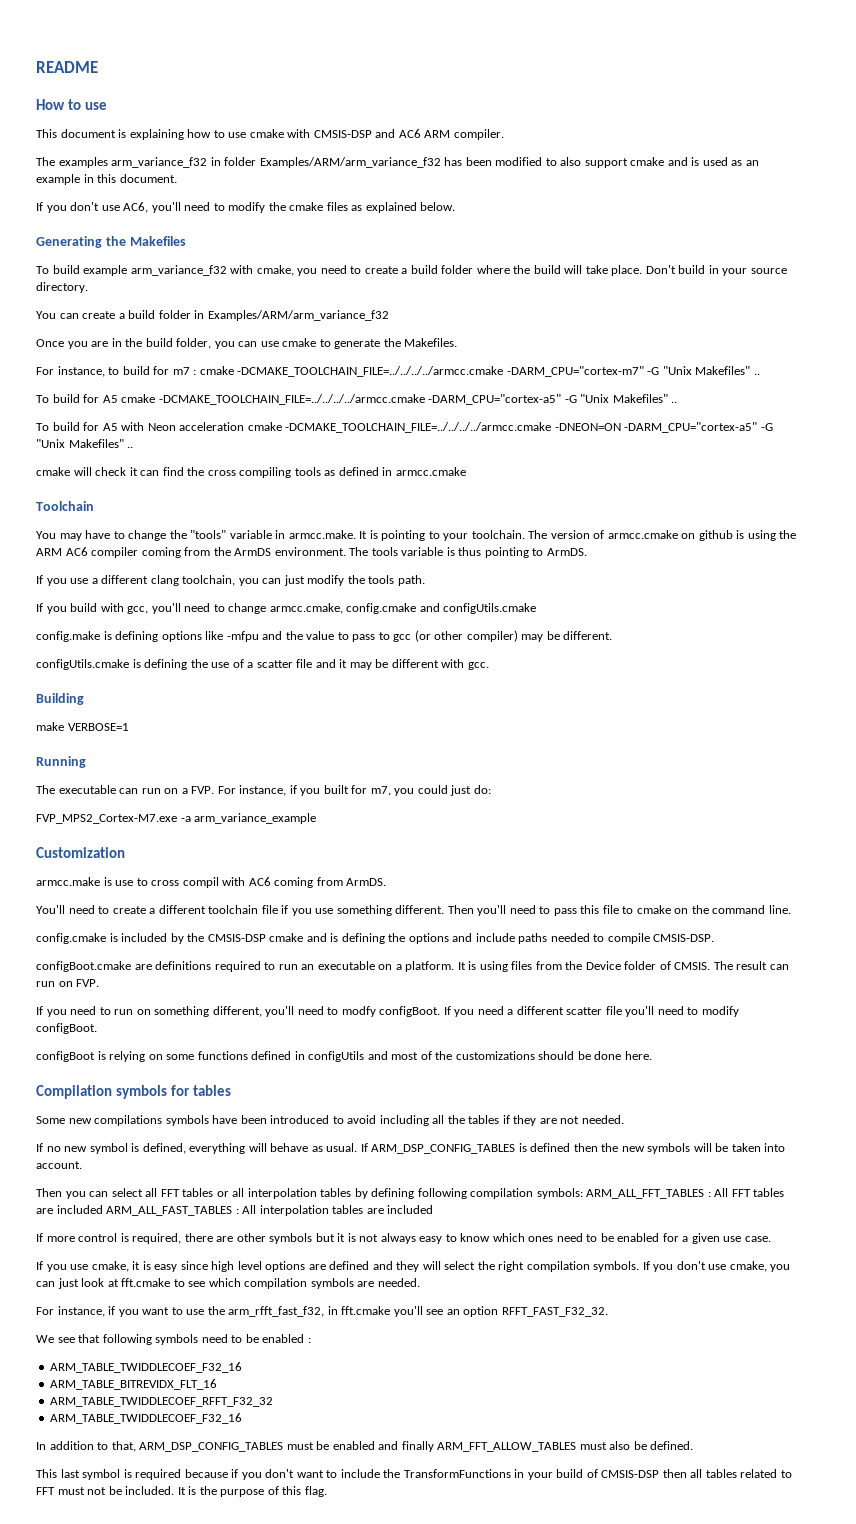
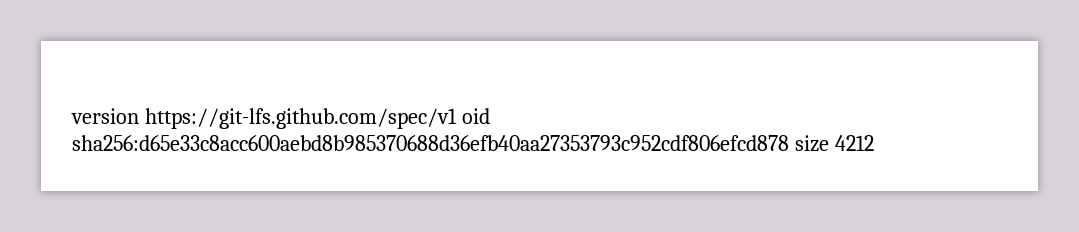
[36,61,98,73] [36,99,108,110] [36,129,504,140] [36,157,759,168] [36,174,177,185] [36,202,456,213] [36,236,186,248] [36,265,787,276] [36,282,88,293] [36,310,389,321] [36,338,458,349] [36,366,760,377] [36,394,678,405] [36,422,773,433] [36,439,134,448] [36,467,466,478] [36,501,94,511] [36,530,797,541] [36,547,587,558] [36,575,425,586] [36,603,537,614] [36,630,613,642] [36,659,489,670] [36,693,84,705] [36,722,129,731] [36,756,86,768] [36,785,491,796] [36,813,317,824] [36,847,125,858] [36,877,387,888] [36,905,791,916] [36,933,715,944] [36,961,789,972] [36,979,100,987] [36,1006,739,1017] [36,1023,97,1034] [36,1051,652,1062] [36,1085,232,1099] [36,1115,624,1126] [36,1143,786,1154] [36,1161,82,1169] [36,1188,785,1199] [36,1205,434,1216] [36,1233,771,1244] [36,1261,791,1272] [36,1278,420,1289] [36,1306,608,1317] [36,1334,311,1345] [50,1362,243,1373] [50,1379,218,1390] [50,1397,274,1407] [50,1413,243,1424] [36,1441,694,1452] [36,1469,792,1480] [36,1486,327,1497] README // How to use // This document is explaining how to use cmake with CMSIS-DSP and AC6 ARM compiler. // The examples arm_variance_f32 in folder Examples/ARM/arm_variance_f32 has been modified to also support cmake and is used as an example in this document. // If you don't use AC6, you'll need to modify the cmake files as explained below. // Generating the Makefiles // To build example arm_variance_f32 with cmake, you need to create a build folder where the build will take place. Don't build in your source directory. // You can create a build folder in Examples/ARM/arm_variance_f32 // Once you are in the build folder, you can use cmake to generate the Makefiles. // For instance, to build for m7 : cmake -DCMAKE_TOOLCHAIN_FILE=../../../../armcc.cmake -DARM_CPU="cortex-m7" -G "Unix Makefiles" .. // To build for A5 cmake -DCMAKE_TOOLCHAIN_FILE=../../../../armcc.cmake -DARM_CPU="cortex-a5" -G "Unix Makefiles" .. // To build for A5 with Neon acceleration cmake -DCMAKE_TOOLCHAIN_FILE=../../../../armcc.cmake -DNEON=ON -DARM_CPU="cortex-a5" -G "Unix Makefiles" .. // cmake will check it can find the cross compiling tools as defined in armcc.cmake // Toolchain // You may have to change the "tools" variable in armcc.make. It is pointing to your toolchain. The version of armcc.cmake on github is using the ARM AC6 compiler coming from the ArmDS environment. The tools variable is thus pointing to ArmDS. // If you use a different clang toolchain, you can just modify the tools path. // If you build with gcc, you'll need to change armcc.cmake, config.cmake and configUtils.cmake // config.make is defining options like -mfpu and the value to pass to gcc (or other compiler) may be different. // configUtils.cmake is defining the use of a scatter file and it may be different with gcc. // Building // make VERBOSE=1 // Running // The executable can run on a FVP. For instance, if you built for m7, you could just do: // FVP_MPS2_Cortex-M7.exe -a arm_variance_example // Customization // armcc.make is use to cross compil with AC6 coming from ArmDS. // You'll need to create a different toolchain file if you use something different. Then you'll need to pass this file to cmake on the command line. // config.cmake is included by the CMSIS-DSP cmake and is defining the options and include paths needed to compile CMSIS-DSP. // configBoot.cmake are definitions required to run an executable on a platform. It is using files from the Device folder of CMSIS. The result can run on FVP. // If you need to run on something different, you'll need to modfy configBoot. If you need a different scatter file you'll need to modify configBoot. // configBoot is relying on some functions defined in configUtils and most of the customizations should be done here. // Compilation symbols for tables // Some new compilations symbols have been introduced to avoid including all the tables if they are not needed. // If no new symbol is defined, everything will behave as usual. If ARM_DSP_CONFIG_TABLES is defined then the new symbols will be taken into account. // Then you can select all FFT tables or all interpolation tables by defining following compilation symbols: ARM_ALL_FFT_TABLES : All FFT tables are included ARM_ALL_FAST_TABLES : All interpolation tables are included // If more control is required, there are other symbols but it is not always easy to know which ones need to be enabled for a given use case. // If you use cmake, it is easy since high level options are defined and they will select the right compilation symbols. If you don't use cmake, you can just look at fft.cmake to see which compilation symbols are needed. // For instance, if you want to use the arm_rfft_fast_f32, in fft.cmake you'll see an option RFFT_FAST_F32_32. // We see that following symbols need to be enabled : // ARM_TABLE_TWIDDLECOEF_F32_16 // ARM_TABLE_BITREVIDX_FLT_16 // ARM_TABLE_TWIDDLECOEF_RFFT_F32_32 // ARM_TABLE_TWIDDLECOEF_F32_16 // In addition to that, ARM_DSP_CONFIG_TABLES must be enabled and finally ARM_FFT_ALLOW_TABLES must also be defined. // This last symbol is required because if you don't want to include the TransformFunctions in your build of CMSIS-DSP then all tables related to FFT must not be included. It is the purpose of this flag. -> [71,108,490,129] [72,135,874,152] version https://git-lfs.github.com/spec/v1 oid sha256:d65e33c8acc600aebd8b985370688d36efb40aa27353793c952cdf806efcd878 size 4212

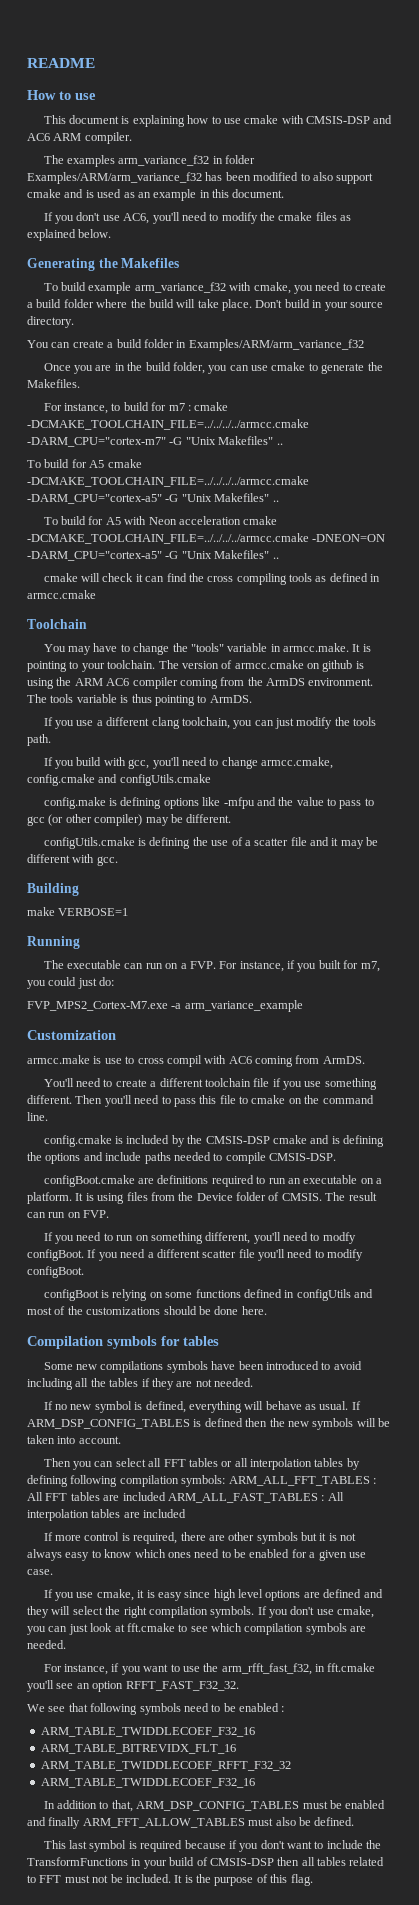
[71,108,490,129] [72,135,874,152] version https://git-lfs.github.com/spec/v1 oid sha256:d65e33c8acc600aebd8b985370688d36efb40aa27353793c952cdf806efcd878 size 4212 -> [27,58,95,68] [27,90,96,100] [43,115,393,127] [27,132,132,144] [43,155,256,167] [27,172,374,184] [27,189,285,201] [43,212,352,224] [27,229,112,241] [27,258,180,271] [43,282,387,294] [27,299,383,311] [27,316,74,328] [27,339,364,351] [43,362,383,374] [27,379,80,388] [43,402,229,414] [27,419,309,430] [27,436,283,447] [27,459,142,468] [27,476,309,487] [27,493,279,504] [43,516,278,525] [27,533,386,544] [27,550,279,561] [43,573,381,585] [27,590,96,599] [27,619,87,629] [43,643,371,655] [27,660,364,672] [27,677,374,689] [27,694,252,706] [43,717,377,729] [27,734,51,746] [43,757,334,769] [27,774,211,786] [43,797,374,809] [27,814,232,826] [43,837,379,849] [27,854,118,866] [27,883,79,896] [27,907,129,916] [27,936,80,949] [43,960,380,972] [27,977,115,989] [27,1000,303,1012] [27,1030,116,1040] [27,1055,365,1067] [43,1078,377,1090] [27,1095,374,1107] [27,1112,48,1121] [43,1135,385,1147] [27,1152,336,1164] [43,1175,383,1187] [27,1192,377,1204] [27,1210,110,1218] [43,1232,356,1244] [27,1249,364,1261] [27,1266,84,1278] [43,1289,374,1301] [27,1306,267,1315] [27,1336,219,1349] [43,1361,362,1373] [27,1378,253,1390] [43,1401,361,1413] [27,1418,390,1430] [27,1435,121,1444] [43,1458,360,1470] [27,1475,376,1487] [27,1492,344,1503] [27,1509,187,1521] [43,1532,357,1544] [27,1549,366,1561] [27,1569,53,1575] [43,1589,383,1601] [27,1606,375,1618] [27,1623,367,1635] [27,1640,66,1649] [43,1663,376,1675] [27,1680,239,1692] [27,1703,285,1715] [40,1727,255,1737] [40,1744,236,1754] [40,1761,291,1771] [40,1778,255,1788] [43,1800,386,1812] [27,1817,355,1829] [43,1840,382,1852] [27,1857,385,1869] [27,1874,313,1886] README // How to use // This document is explaining how to use cmake with CMSIS-DSP and AC6 ARM compiler. // The examples arm_variance_f32 in folder Examples/ARM/arm_variance_f32 has been modified to also support cmake and is used as an example in this document. // If you don't use AC6, you'll need to modify the cmake files as explained below. // Generating the Makefiles // To build example arm_variance_f32 with cmake, you need to create a build folder where the build will take place. Don't build in your source directory. // You can create a build folder in Examples/ARM/arm_variance_f32 // Once you are in the build folder, you can use cmake to generate the Makefiles. // For instance, to build for m7 : cmake -DCMAKE_TOOLCHAIN_FILE=../../../../armcc.cmake -DARM_CPU="cortex-m7" -G "Unix Makefiles" .. // To build for A5 cmake -DCMAKE_TOOLCHAIN_FILE=../../../../armcc.cmake -DARM_CPU="cortex-a5" -G "Unix Makefiles" .. // To build for A5 with Neon acceleration cmake -DCMAKE_TOOLCHAIN_FILE=../../../../armcc.cmake -DNEON=ON -DARM_CPU="cortex-a5" -G "Unix Makefiles" .. // cmake will check it can find the cross compiling tools as defined in armcc.cmake // Toolchain // You may have to change the "tools" variable in armcc.make. It is pointing to your toolchain. The version of armcc.cmake on github is using the ARM AC6 compiler coming from the ArmDS environment. The tools variable is thus pointing to ArmDS. // If you use a different clang toolchain, you can just modify the tools path. // If you build with gcc, you'll need to change armcc.cmake, config.cmake and configUtils.cmake // config.make is defining options like -mfpu and the value to pass to gcc (or other compiler) may be different. // configUtils.cmake is defining the use of a scatter file and it may be different with gcc. // Building // make VERBOSE=1 // Running // The executable can run on a FVP. For instance, if you built for m7, you could just do: // FVP_MPS2_Cortex-M7.exe -a arm_variance_example // Customization // armcc.make is use to cross compil with AC6 coming from ArmDS. // You'll need to create a different toolchain file if you use something different. Then you'll need to pass this file to cmake on the command line. // config.cmake is included by the CMSIS-DSP cmake and is defining the options and include paths needed to compile CMSIS-DSP. // configBoot.cmake are definitions required to run an executable on a platform. It is using files from the Device folder of CMSIS. The result can run on FVP. // If you need to run on something different, you'll need to modfy configBoot. If you need a different scatter file you'll need to modify configBoot. // configBoot is relying on some functions defined in configUtils and most of the customizations should be done here. // Compilation symbols for tables // Some new compilations symbols have been introduced to avoid including all the tables if they are not needed. // If no new symbol is defined, everything will behave as usual. If ARM_DSP_CONFIG_TABLES is defined then the new symbols will be taken into account. // Then you can select all FFT tables or all interpolation tables by defining following compilation symbols: ARM_ALL_FFT_TABLES : All FFT tables are included ARM_ALL_FAST_TABLES : All interpolation tables are included // If more control is required, there are other symbols but it is not always easy to know which ones need to be enabled for a given use case. // If you use cmake, it is easy since high level options are defined and they will select the right compilation symbols. If you don't use cmake, you can just look at fft.cmake to see which compilation symbols are needed. // For instance, if you want to use the arm_rfft_fast_f32, in fft.cmake you'll see an option RFFT_FAST_F32_32. // We see that following symbols need to be enabled : // ARM_TABLE_TWIDDLECOEF_F32_16 // ARM_TABLE_BITREVIDX_FLT_16 // ARM_TABLE_TWIDDLECOEF_RFFT_F32_32 // ARM_TABLE_TWIDDLECOEF_F32_16 // In addition to that, ARM_DSP_CONFIG_TABLES must be enabled and finally ARM_FFT_ALLOW_TABLES must also be defined. // This last symbol is required because if you don't want to include the TransformFunctions in your build of CMSIS-DSP then all tables related to FFT must not be included. It is the purpose of this flag.

